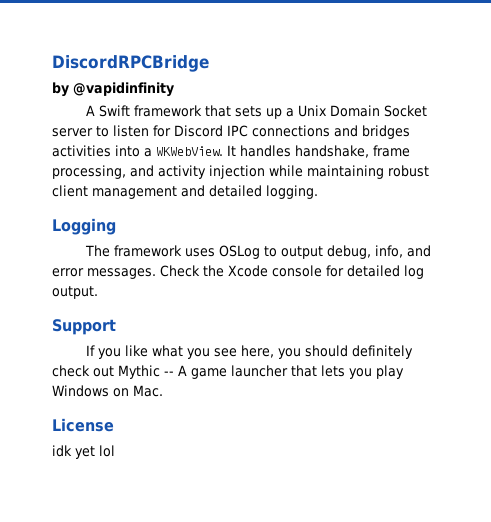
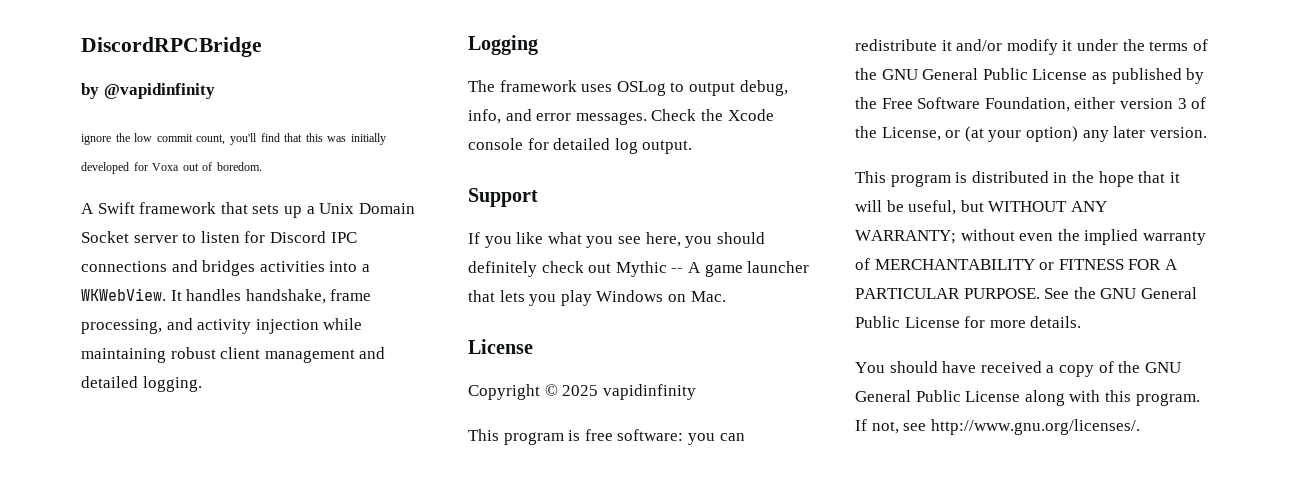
(174, 89) none -> [81,133,386,145] [81,162,262,174] // ignore the low commit count, you'll find that this was initially developed for Voxa out of boredom.
[52,445,115,459] idk yet lol -> [468,384,696,400] [468,429,745,445] [855,39,1208,55] [855,68,1205,84] [855,97,1207,112] [855,126,1207,142] [855,171,1180,187] [855,200,1107,215] [855,229,1206,245] [855,258,1178,270] [855,287,1197,299] [855,316,1082,328] [855,361,1181,377] [855,390,1200,406] [855,419,1140,435] Copyright © 2025 vapidinfinity // This program is free software: you can redistribute it and/or modify it under the terms of the GNU General Public License as published by the Free Software Foundation, either version 3 of the License, or (at your option) any later version. // This program is distributed in the hope that it will be useful, but WITHOUT ANY WARRANTY; without even the implied warranty of MERCHANTABILITY or FITNESS FOR A PARTICULAR PURPOSE. See the GNU General Public License for more details. // You should have received a copy of the GNU General Public License along with this program. If not, see http://www.gnu.org/licenses/.

